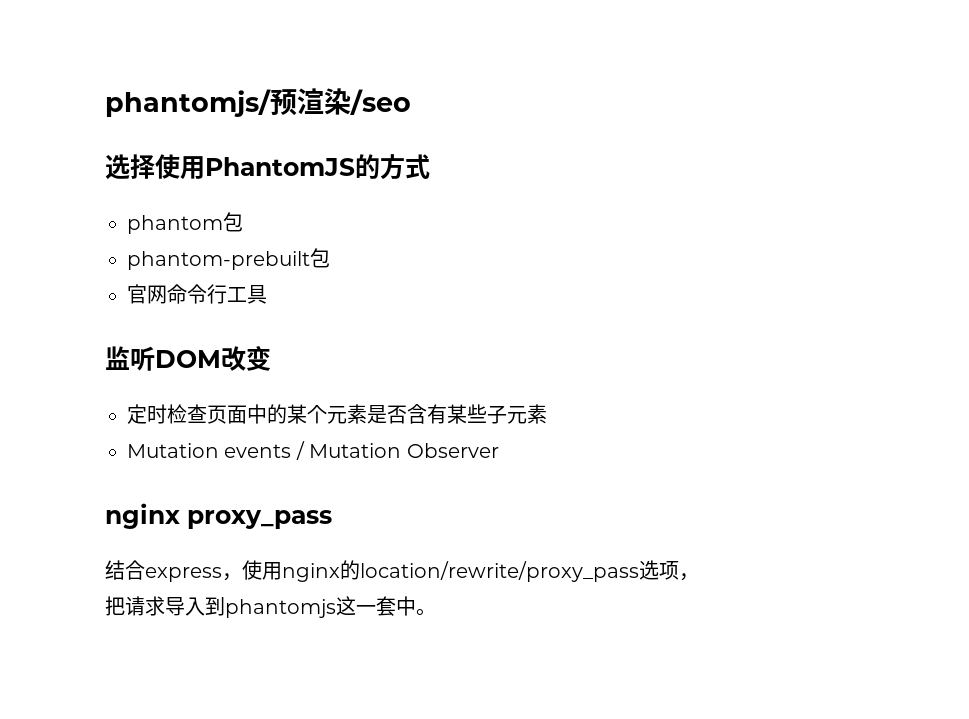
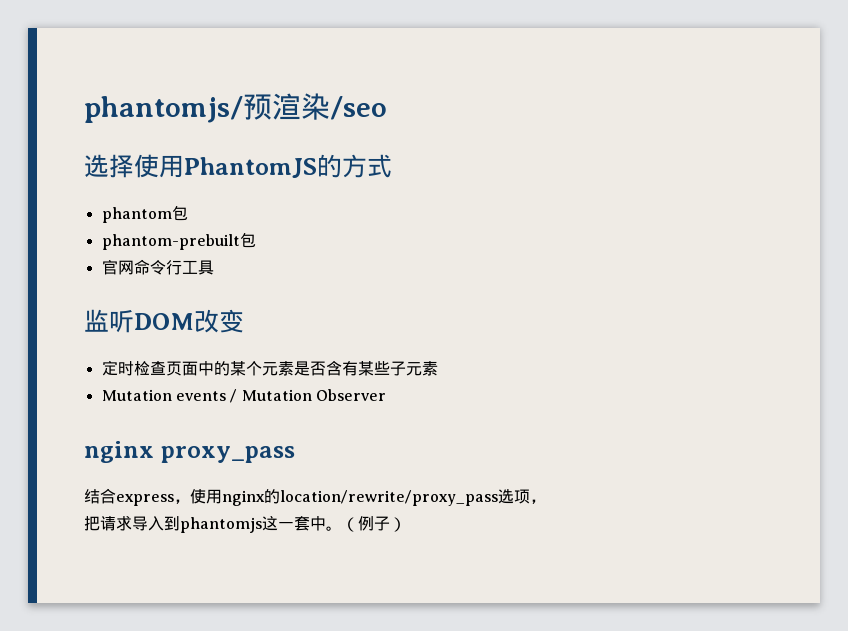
(436, 612) none -> [342,516,406,532] （例子）

